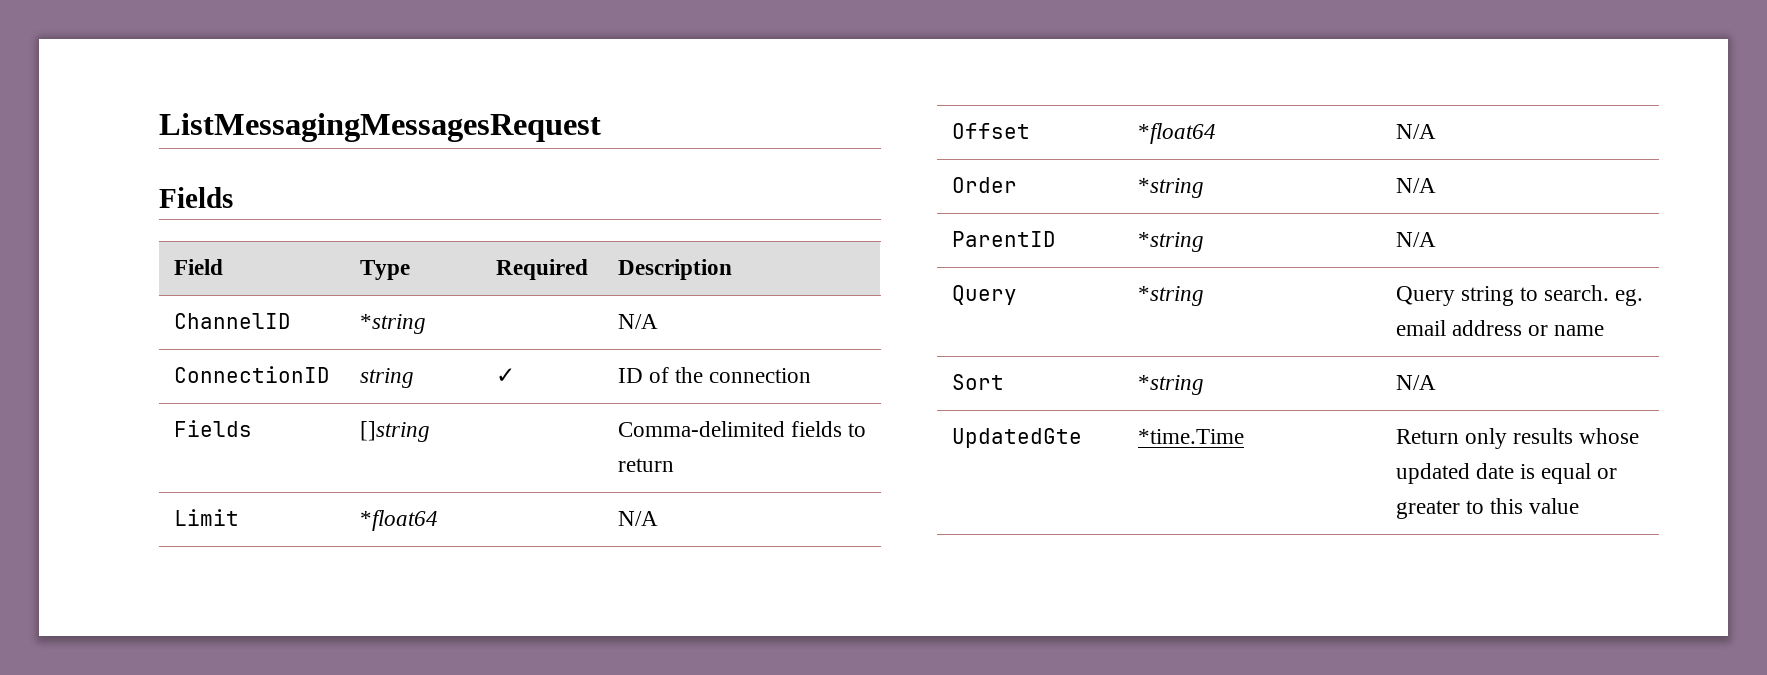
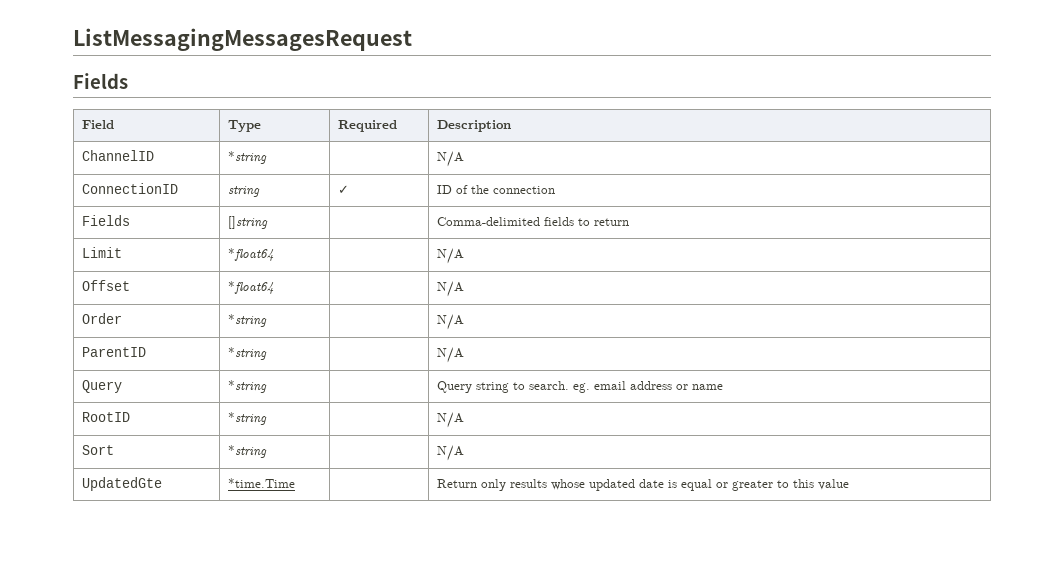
(1605, 330) none -> [81,412,130,422] [227,412,267,425] [436,412,464,428] // RootID | *string | | N/A

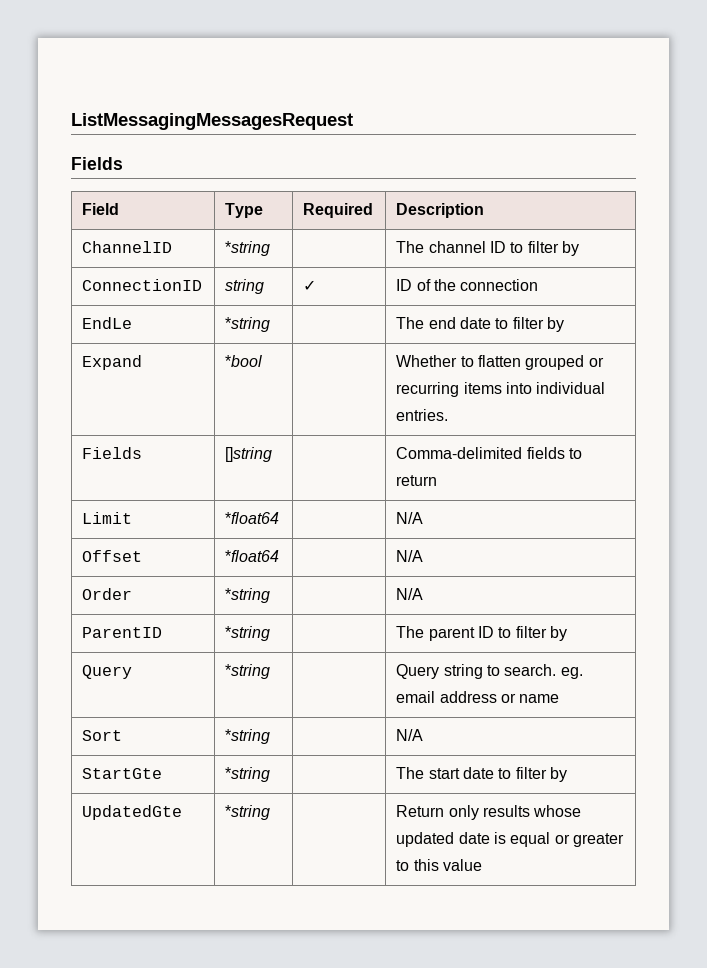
[436,151,464,167] N/A -> [396,241,579,256] The channel ID to filter by
(555, 190) none -> [82,317,133,329] [225,317,271,332] [396,317,564,332] [82,355,143,370] [225,355,263,367] [396,355,604,370] [396,382,606,397] [396,409,449,421] // EndLe | *string | | The end date to filter by // Expand | *bool | | Whether to flatten grouped or recurring items into individual entries.
[436,347,464,363] N/A -> [396,626,567,641] The parent ID to filter by
[81,412,130,422] [227,412,267,425] [436,412,464,428] // RootID | *string | | N/A -> (560, 698) none
(464, 453) none -> [82,768,163,779] [225,767,271,782] [396,767,567,782] // StartGte | *string | | The start date to filter by
[227,478,295,488] *time.Time -> [225,805,271,820] *string

